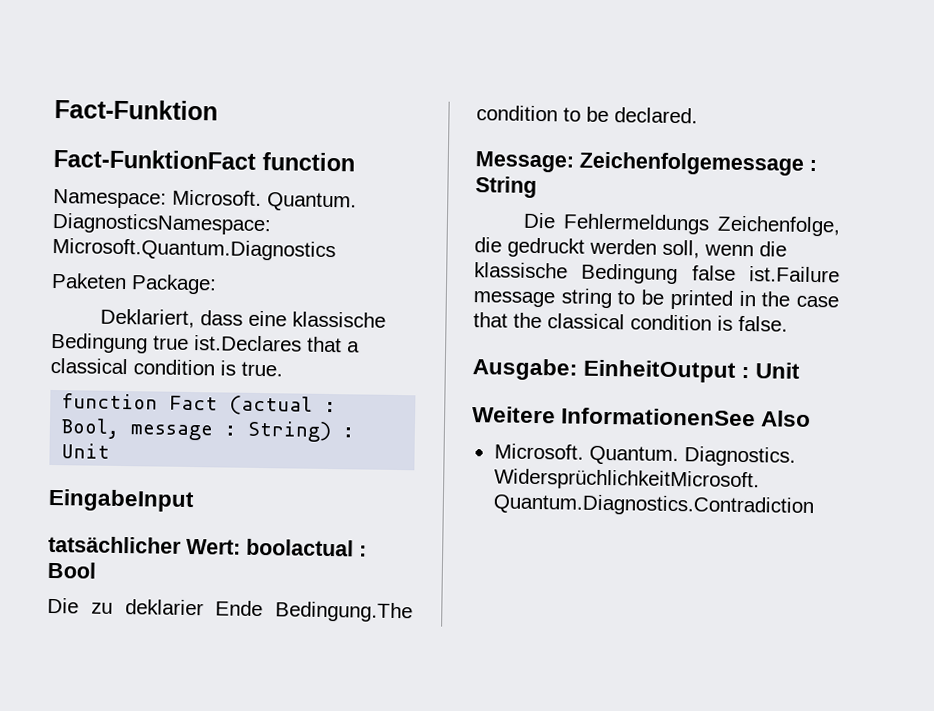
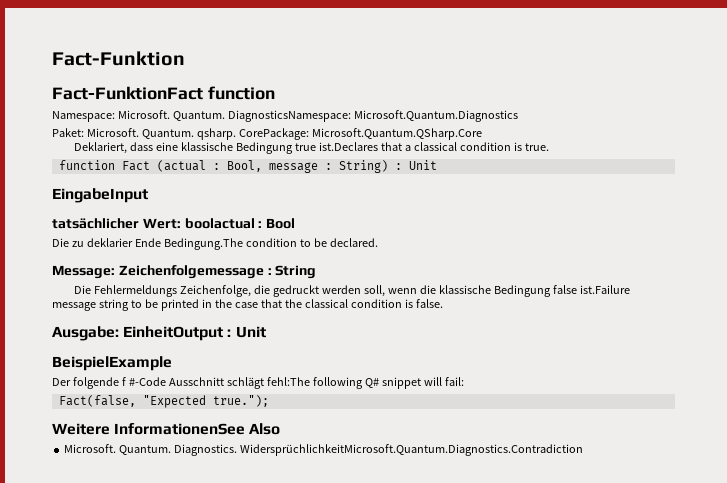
[51,272,217,295] Paketen Package: -> [52,128,482,140] Paket: Microsoft. Quantum. qsharp. CorePackage: Microsoft.Quantum.QSharp.Core
(801, 370) none -> [52,356,172,371] [52,377,464,389] [58,395,269,408] // BeispielExample // Der folgende f #-Code Ausschnitt schlägt fehl:The following Q# snippet will fail: // Fact(false, "Expected true.");

